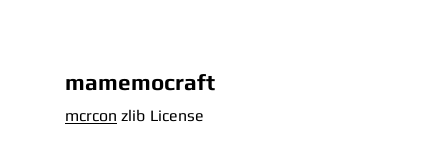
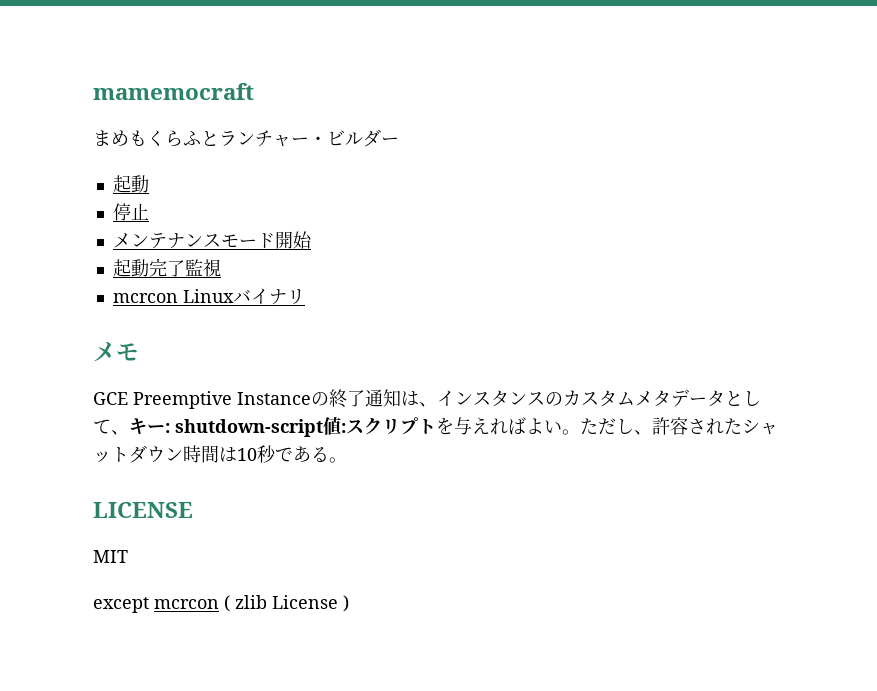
[65,113,117,122] mcrcon -> [93,129,399,147] [112,175,149,193] [112,203,149,221] [112,231,312,249] [112,258,221,277] [112,288,305,305] [93,342,139,362] [93,389,761,409] [93,417,778,437] [93,445,347,463] [93,502,193,518] [93,550,128,563] [93,595,230,613] まめもくらふとランチャー・ビルダー // 起動 // 停止 // メンテナンスモード開始 // 起動完了監視 // mcrcon Linuxバイナリ // メモ // GCE Preemptive Instanceの終了通知は、インスタンスのカスタムメタデータとして、キー: shutdown-script値:スクリプトを与えればよい。ただし、許容されたシャットダウン時間は10秒である。 // LICENSE // MIT // except mcrcon (
(204, 116) none -> [343,595,349,612] )

